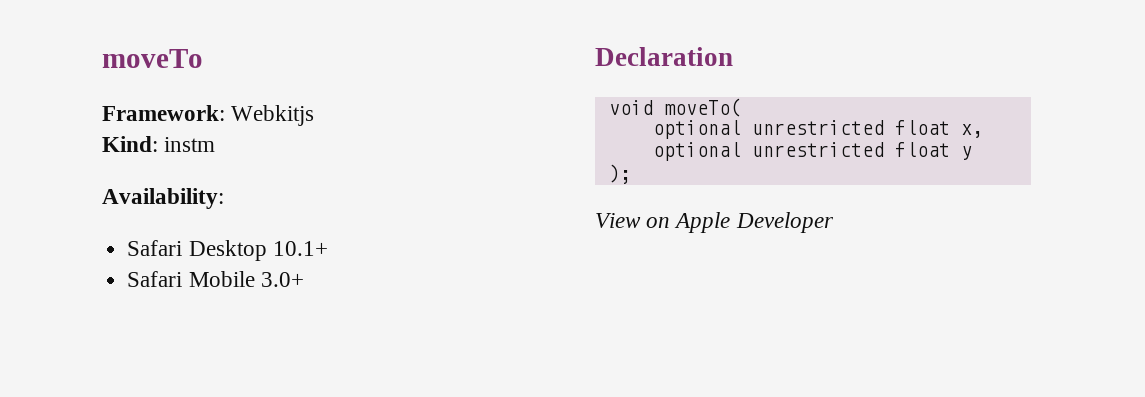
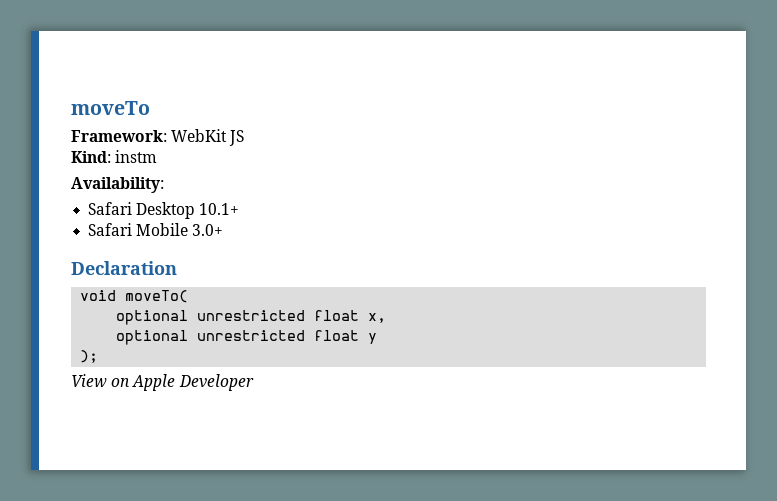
[231,105,315,126] Webkitjs -> [171,129,245,146] WebKit JS

